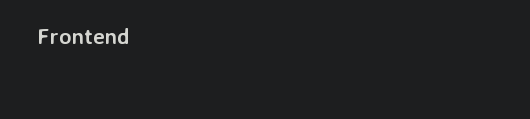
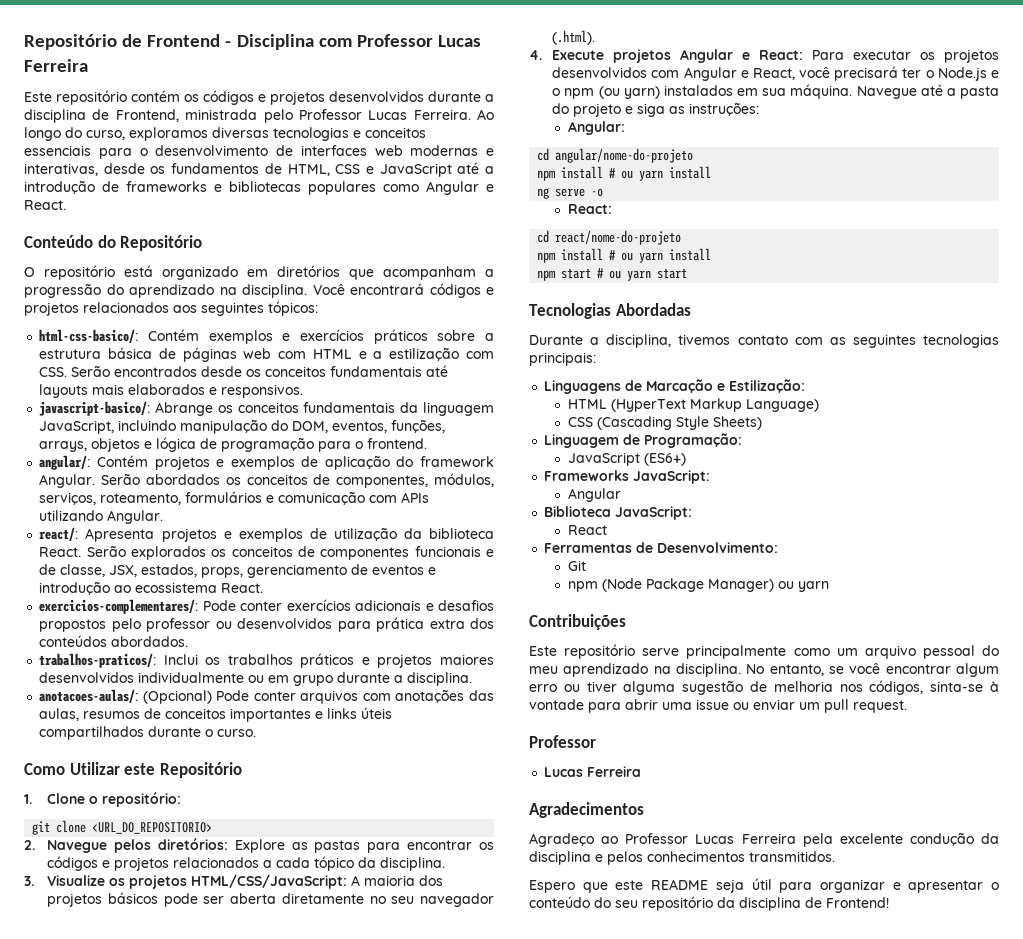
[37,28,129,44] Frontend -> [24,34,481,50] [24,59,88,72] [24,90,494,105] [24,109,494,123] [24,127,426,141] [24,145,494,159] [24,162,494,177] [24,180,494,195] [24,200,66,210] [24,235,203,251] [24,265,494,280] [24,283,494,298] [24,301,318,316] [39,329,494,344] [39,347,494,362] [39,365,449,377] [39,384,304,398] [39,401,494,416] [39,419,446,434] [39,437,428,452] [39,455,494,470] [39,473,495,488] [39,491,430,505] [39,510,164,524] [39,527,494,542] [39,545,494,560] [39,564,437,578] [39,581,264,595] [39,599,494,614] [39,617,494,632] [39,635,189,647] [39,653,495,668] [39,672,473,686] [39,689,495,704] [39,707,393,722] [39,726,257,740] [24,762,242,778] [24,792,182,807] [32,820,213,835] [24,838,494,853] [47,856,446,871] [24,874,444,889] [47,892,494,907] [552,30,596,45] [529,49,999,63] [552,66,999,81] [552,84,999,99] [552,102,760,117] [567,121,625,135] [537,148,694,163] [537,166,712,181] [537,188,604,199] [567,204,612,214] [537,230,682,245] [537,248,712,263] [537,268,688,281] [529,303,691,319] [529,334,999,348] [529,352,596,366] [544,379,806,394] [567,398,819,412] [567,416,762,430] [544,433,743,448] [567,452,686,466] [544,470,711,484] [567,488,621,502] [544,506,693,520] [567,525,607,535] [544,542,779,553] [567,560,586,571] [567,578,829,592] [529,614,626,630] [529,644,999,659] [529,663,999,677] [529,680,999,695] [529,699,907,713] [529,735,596,748] [544,766,642,777] [529,802,644,818] [529,832,999,847] [529,851,835,865] [529,878,999,893] [529,896,889,911] Repositório de Frontend - Disciplina com Professor Lucas Ferreira // Este repositório contém os códigos e projetos desenvolvidos durante a disciplina de Frontend, ministrada pelo Professor Lucas Ferreira. Ao longo do curso, exploramos diversas tecnologias e conceitos essenciais para o desenvolvimento de interfaces web modernas e interativas, desde os fundamentos de HTML, CSS e JavaScript até a introdução de frameworks e bibliotecas populares como Angular e React. // Conteúdo do Repositório // O repositório está organizado em diretórios que acompanham a progressão do aprendizado na disciplina. Você encontrará códigos e projetos relacionados aos seguintes tópicos: // html-css-basico/: Contém exemplos e exercícios práticos sobre a estrutura básica de páginas web com HTML e a estilização com CSS. Serão encontrados desde os conceitos fundamentais até layouts mais elaborados e responsivos. // javascript-basico/: Abrange os conceitos fundamentais da linguagem JavaScript, incluindo manipulação do DOM, eventos, funções, arrays, objetos e lógica de programação para o frontend. // angular/: Contém projetos e exemplos de aplicação do framework Angular. Serão abordados os conceitos de componentes, módulos, serviços, roteamento, formulários e comunicação com APIs utilizando Angular. // react/: Apresenta projetos e exemplos de utilização da biblioteca React. Serão explorados os conceitos de componentes funcionais e de classe, JSX, estados, props, gerenciamento de eventos e introdução ao ecossistema React. // exercicios-complementares/: Pode conter exercícios adicionais e desafios propostos pelo professor ou desenvolvidos para prática extra dos conteúdos abordados. // trabalhos-praticos/: Inclui os trabalhos práticos e projetos maiores desenvolvidos individualmente ou em grupo durante a disciplina. // anotacoes-aulas/: (Opcional) Pode conter arquivos com anotações das aulas, resumos de conceitos importantes e links úteis compartilhados durante o curso. // Como Utilizar este Repositório // 1. Clone o repositório: // git clone <URL_DO_REPOSITORIO> // 2. Navegue pelos diretórios: Explore as pastas para encontrar os códigos e projetos relacionados a cada tópico da disciplina. // 3. Visualize os projetos HTML/CSS/JavaScript: A maioria dos projetos básicos pode ser aberta diretamente no seu navegador (.html). // 4. Execute projetos Angular e React: Para executar os projetos desenvolvidos com Angular e React, você precisará ter o Node.js e o npm (ou yarn) instalados em sua máquina. Navegue até a pasta do projeto e siga as instruções: // Angular: // cd angular/nome-do-projeto // npm install # ou yarn install // ng serve -o // React: // cd react/nome-do-projeto // npm install # ou yarn install // npm start # ou yarn start // Tecnologias Abordadas // Durante a disciplina, tivemos contato com as seguintes tecnologias principais: // Linguagens de Marcação e Estilização: // HTML (HyperText Markup Language) // CSS (Cascading Style Sheets) // Linguagem de Programação: // JavaScript (ES6+) // Frameworks JavaScript: // Angular // Biblioteca JavaScript: // React // Ferramentas de Desenvolvimento: // Git // npm (Node Package Manager) ou yarn // Contribuições // Este repositório serve principalmente como um arquivo pessoal do meu aprendizado na disciplina. No entanto, se você encontrar algum erro ou tiver alguma sugestão de melhoria nos códigos, sinta-se à vontade para abrir uma issue ou enviar um pull request. // Professor // Lucas Ferreira // Agradecimentos // Agradeço ao Professor Lucas Ferreira pela excelente condução da disciplina e pelos conhecimentos transmitidos. // Espero que este README seja útil para organizar e apresentar o conteúdo do seu repositório da disciplina de Frontend!

